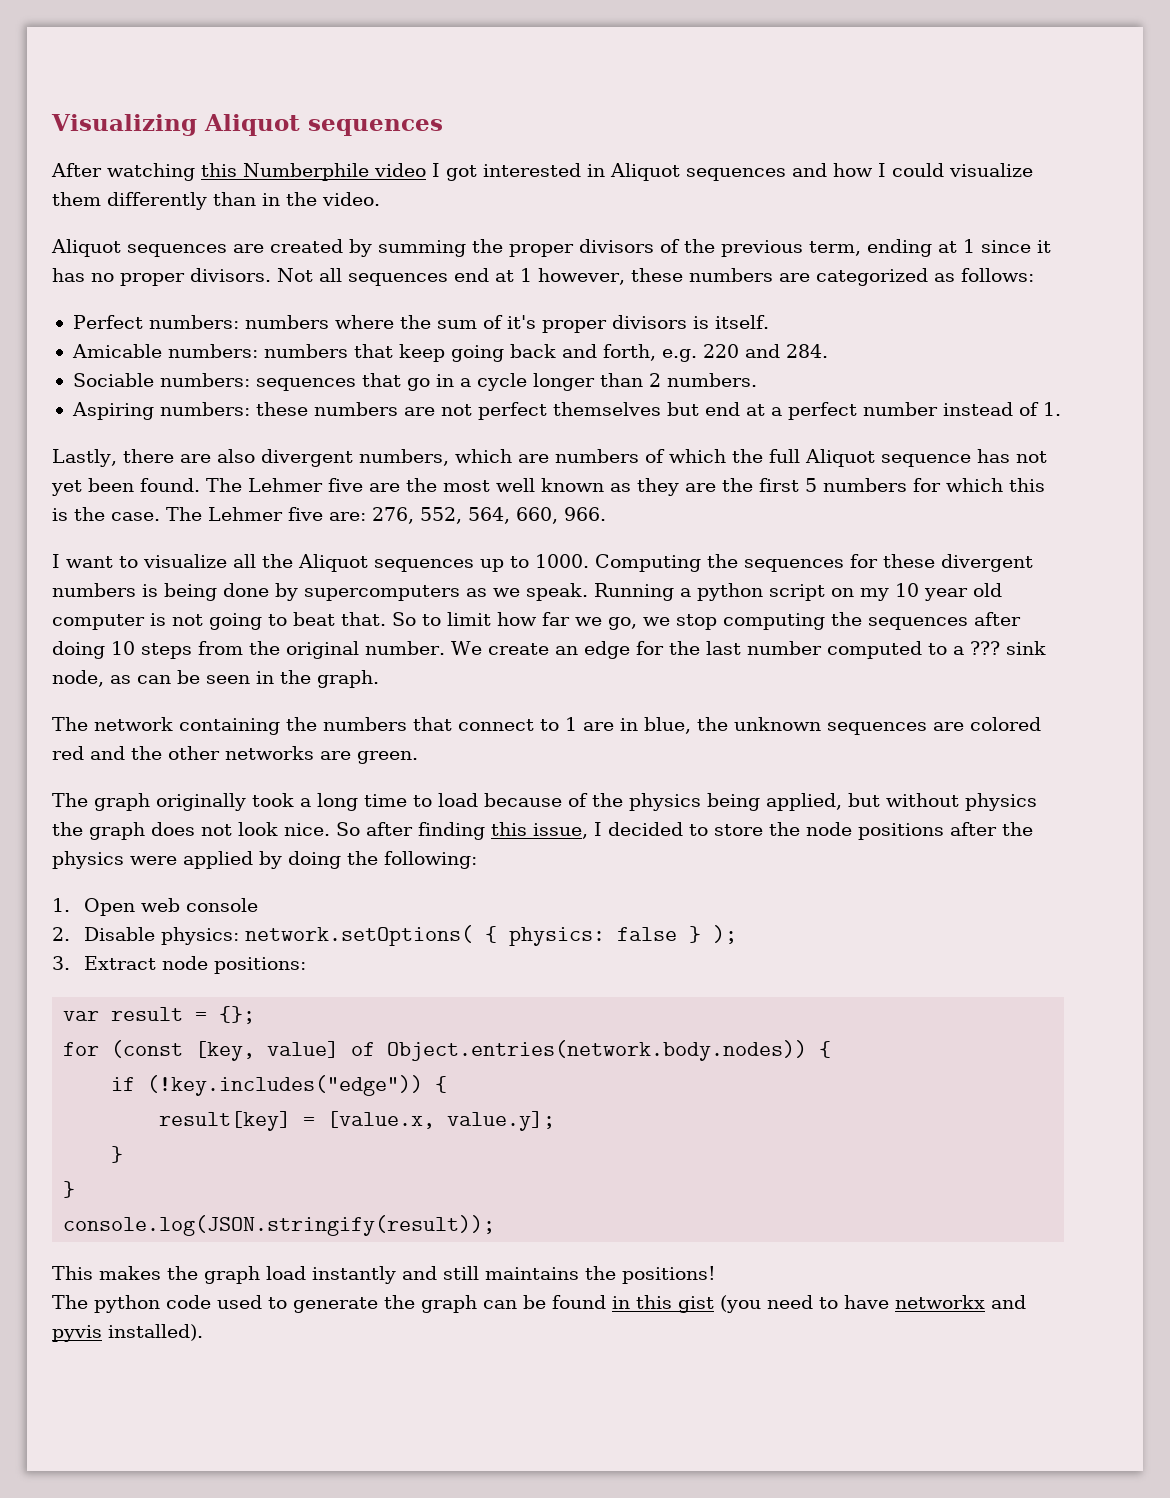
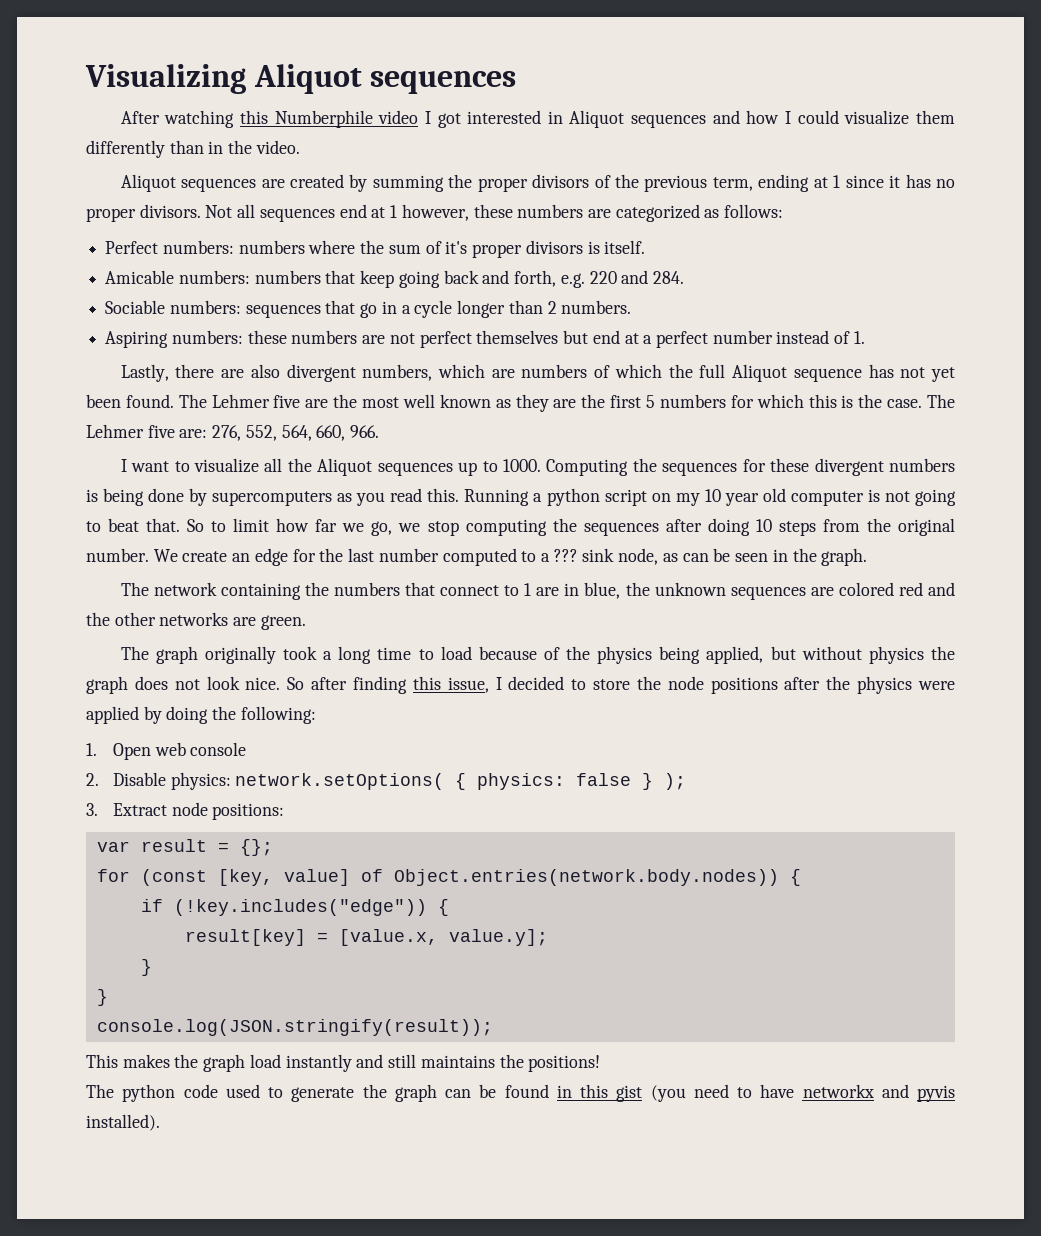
[493,583,588,601] we speak. -> [356,488,460,506] you read this.

